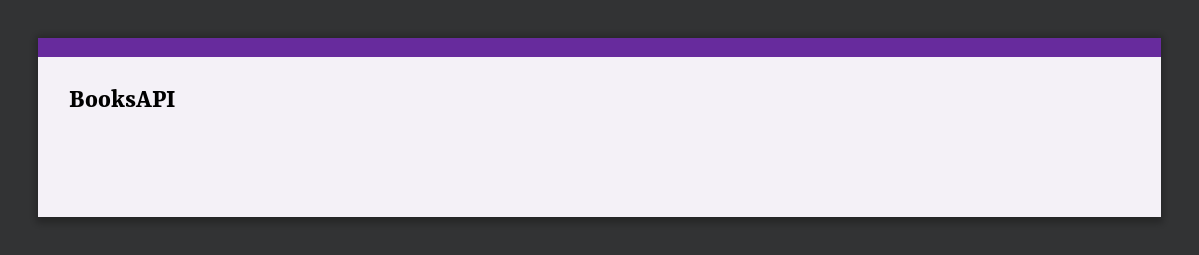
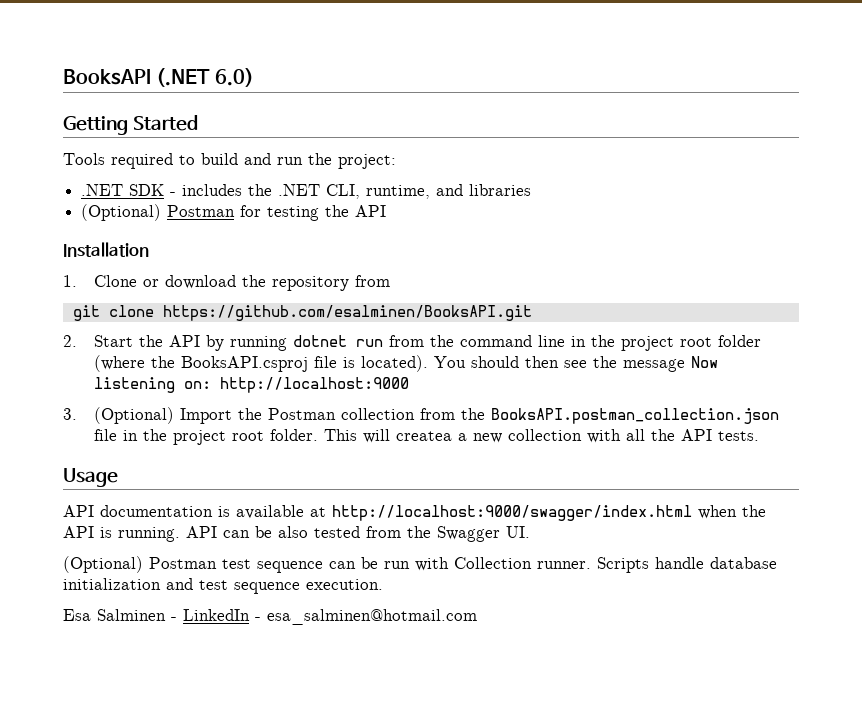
(175, 98) none -> [156,68,254,87] [63,115,198,135] [63,153,396,169] [81,184,532,199] [81,204,387,221] [63,242,149,257] [63,275,391,291] [72,305,532,321] [63,335,762,351] [94,355,719,372] [94,377,410,393] [63,407,780,424] [94,429,760,445] [63,468,118,487] [63,505,766,521] [63,526,530,542] [63,556,777,573] [63,578,383,594] [63,609,477,625] (.NET 6.0) // Getting Started // Tools required to build and run the project: // .NET SDK - includes the .NET CLI, runtime, and libraries // (Optional) Postman for testing the API // Installation // 1. Clone or download the repository from // git clone https://github.com/esalminen/BooksAPI.git // 2. Start the API by running dotnet run from the command line in the project root folder (where the BooksAPI.csproj file is located). You should then see the message Now listening on: http://localhost:9000 // 3. (Optional) Import the Postman collection from the BooksAPI.postman_collection.json file in the project root folder. This will createa a new collection with all the API tests. // Usage // API documentation is available at http://localhost:9000/swagger/index.html when the API is running. API can be also tested from the Swagger UI. // (Optional) Postman test sequence can be run with Collection runner. Scripts handle database initialization and test sequence execution. // Esa Salminen - LinkedIn - esa_salminen@hotmail.com

